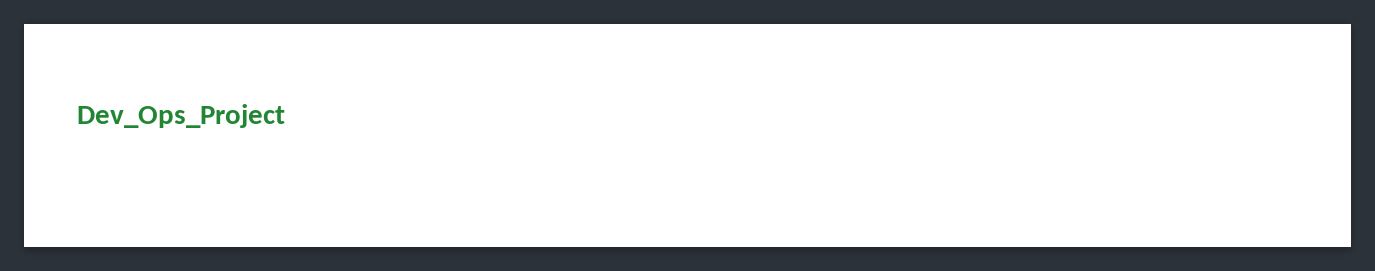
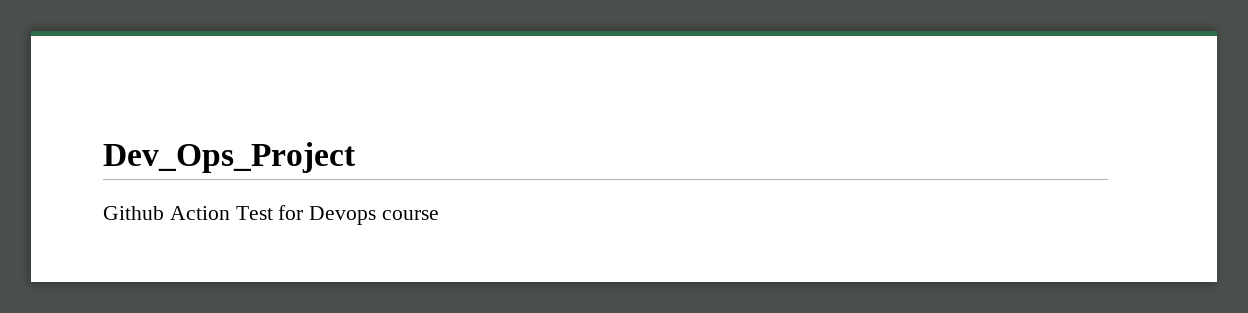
(285, 116) none -> [103,205,440,225] // Github Action Test for Devops course

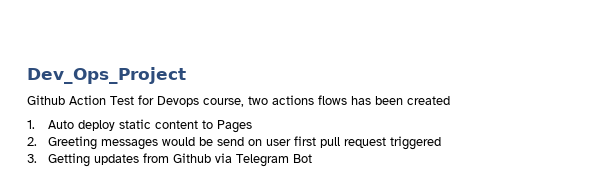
[382,210,440,220] course -> [203,95,450,107] [27,119,252,133] [27,136,441,150] [27,153,312,167] course, two actions flows has been created // 1. Auto deploy static content to Pages // 2. Greeting messages would be send on user first pull request triggered // 3. Getting updates from Github via Telegram Bot

